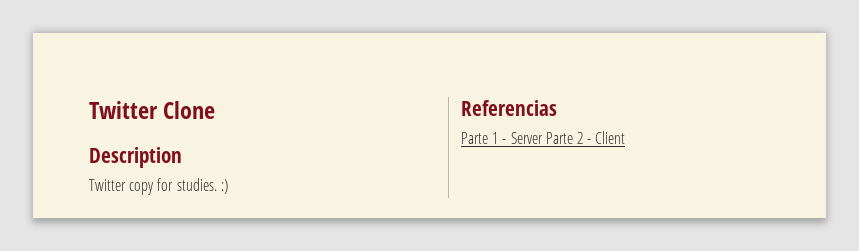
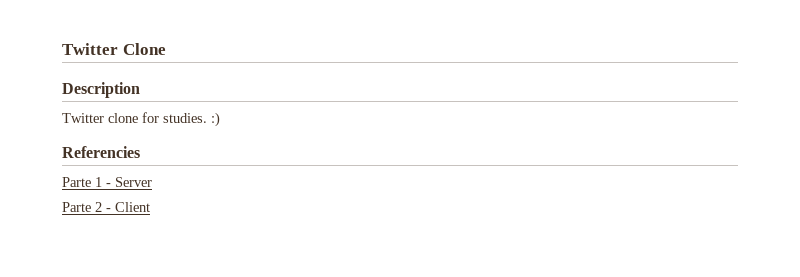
[129,182,155,195] copy -> [108,113,138,123] clone
[461,100,557,116] Referencias -> [62,146,140,158] Referencies
(543, 138) none -> (152, 182) //

